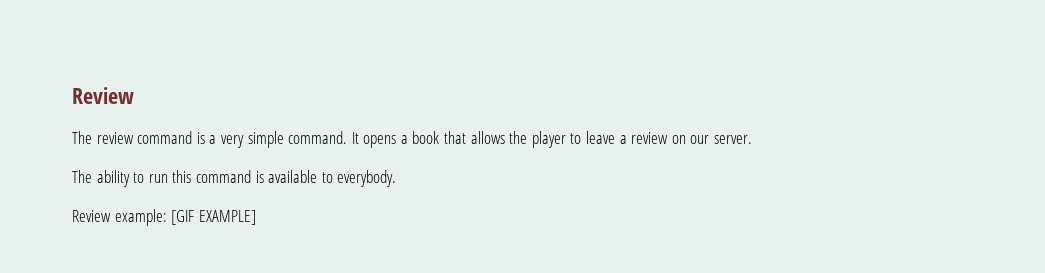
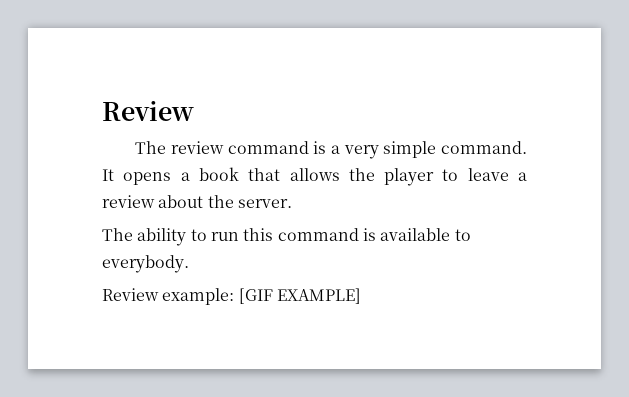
[671,135,710,144] on our -> [158,195,234,208] about the

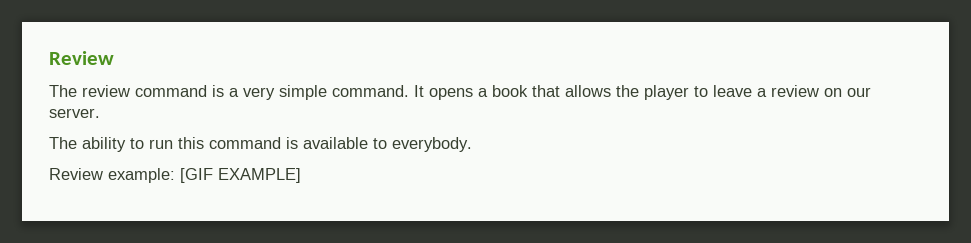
[158,195,234,208] about the -> [824,87,871,97] on our

